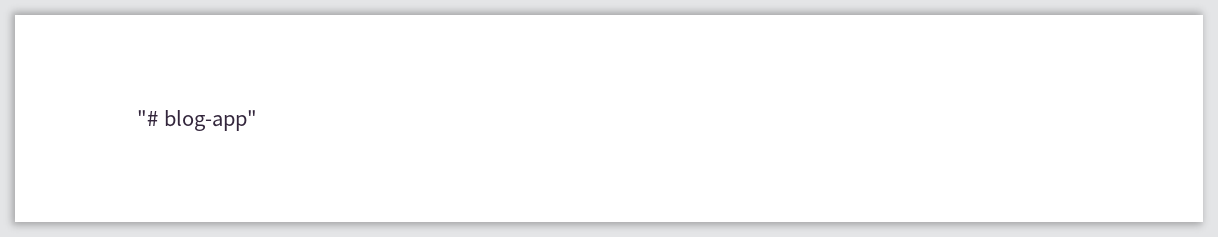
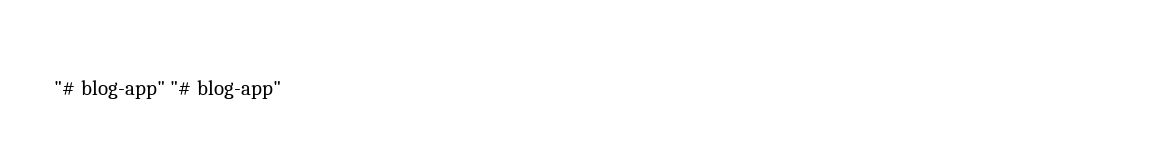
[137,110,258,131] "# blog-app" -> [54,80,281,99] "# blog-app" "# blog-app"

